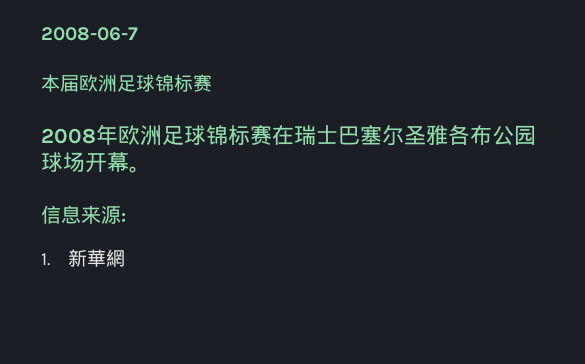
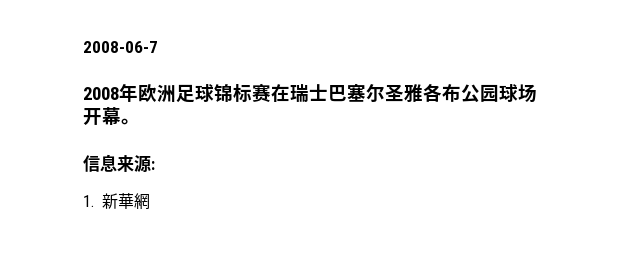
[41,74,212,92] // 本届欧洲足球锦标赛 -> (158, 47) none

